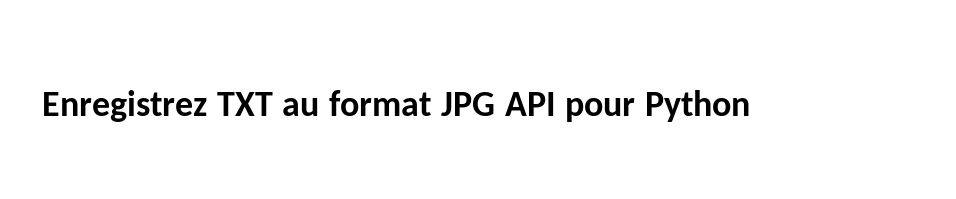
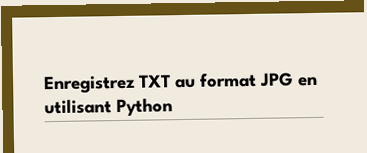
[504,92,636,122] API pour -> [298,76,318,87] [44,99,112,115] en utilisant

